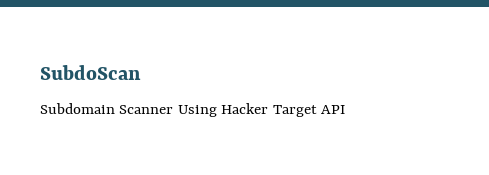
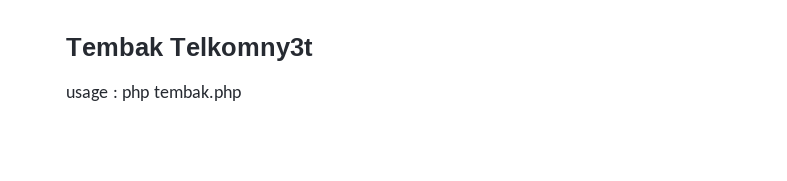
[40,65,141,80] [40,103,346,117] SubdoScan // Subdomain Scanner Using Hacker Target API -> [66,37,313,61] [66,85,242,101] Tembak Telkomny3t // usage : php tembak.php

